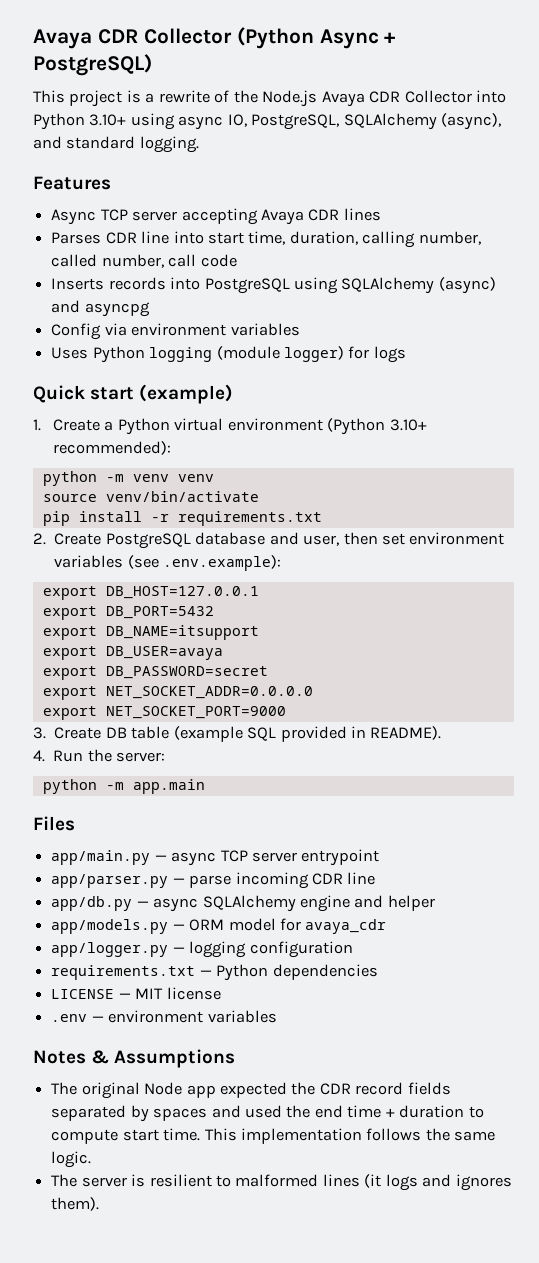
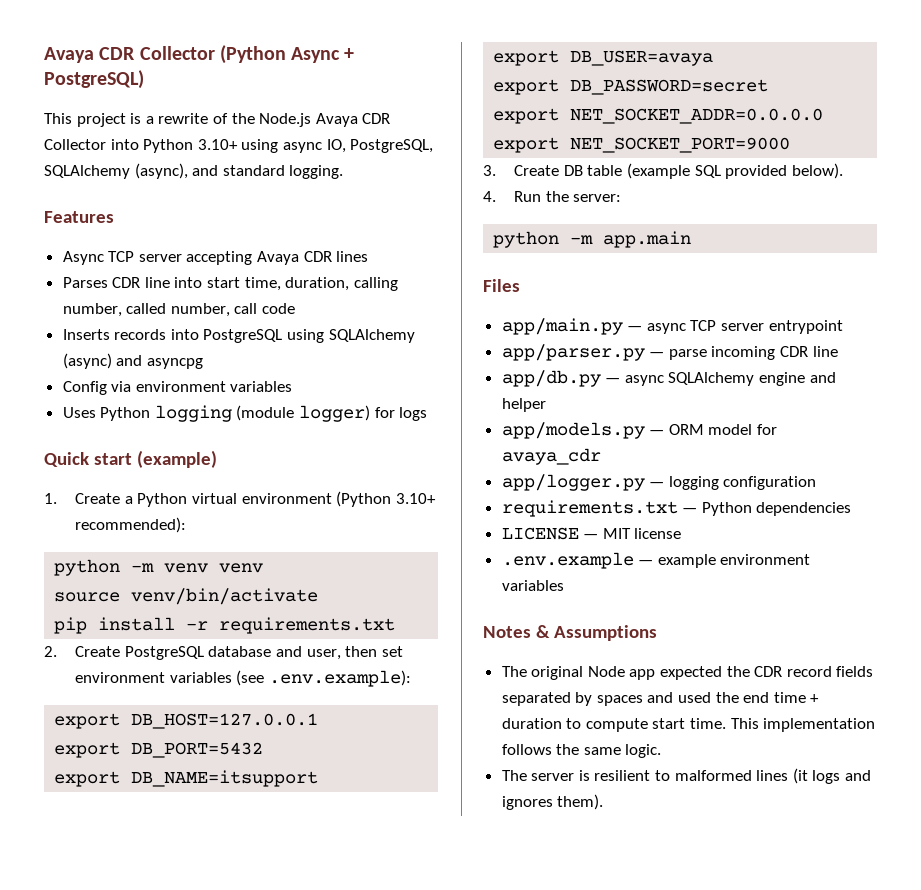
[350,726,442,740] in README). -> [791,163,843,179] below).
[51,1014,104,1022] .env — -> [501,552,716,569] .env.example — example

